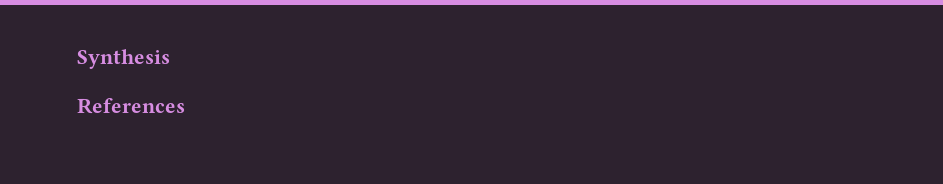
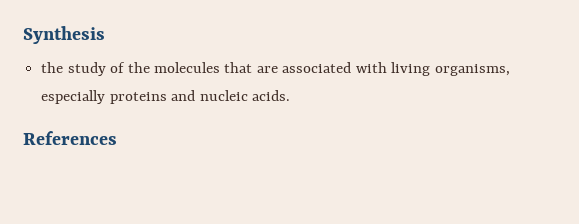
(170, 59) none -> [41,62,510,76] [41,90,290,104] // the study of the molecules that are associated with living organisms, especially proteins and nucleic acids.

